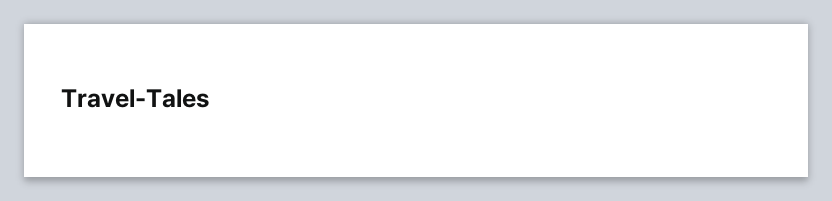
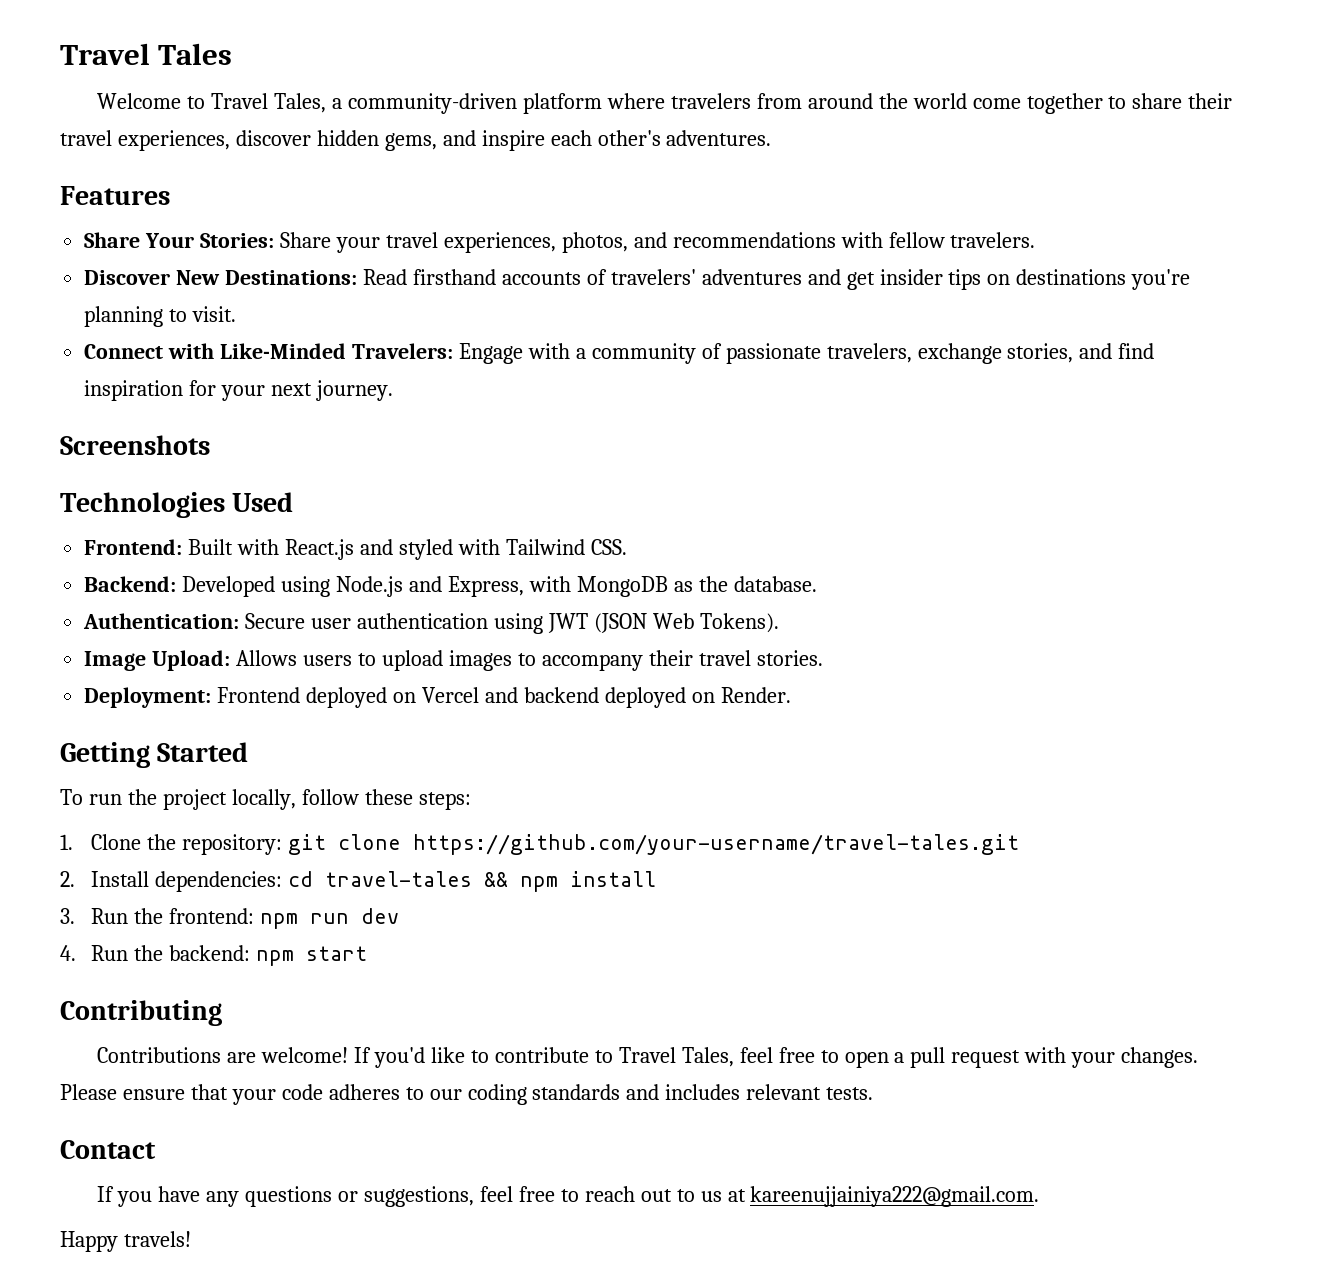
[61,89,209,108] Travel-Tales -> [60,43,233,65] [97,93,1233,114] [60,130,772,151] [60,186,170,205] [84,232,1036,253] [84,269,1191,290] [84,306,237,327] [84,343,1155,364] [84,380,393,401] [60,435,210,455] [60,492,294,518] [84,539,627,560] [84,576,817,597] [83,613,779,634] [84,650,823,671] [84,687,791,708] [60,742,249,768] [60,789,471,810] [60,834,1019,855] [60,871,656,892] [60,908,399,929] [60,945,367,966] [60,1000,222,1026] [97,1047,1199,1068] [60,1084,874,1105] [60,1140,156,1159] [97,1186,1040,1207] [60,1231,191,1252] Travel Tales // Welcome to Travel Tales, a community-driven platform where travelers from around the world come together to share their travel experiences, discover hidden gems, and inspire each other's adventures. // Features // Share Your Stories: Share your travel experiences, photos, and recommendations with fellow travelers. // Discover New Destinations: Read firsthand accounts of travelers' adventures and get insider tips on destinations you're planning to visit. // Connect with Like-Minded Travelers: Engage with a community of passionate travelers, exchange stories, and find inspiration for your next journey. // Screenshots // Technologies Used // Frontend: Built with React.js and styled with Tailwind CSS. // Backend: Developed using Node.js and Express, with MongoDB as the database. // Authentication: Secure user authentication using JWT (JSON Web Tokens). // Image Upload: Allows users to upload images to accompany their travel stories. // Deployment: Frontend deployed on Vercel and backend deployed on Render. // Getting Started // To run the project locally, follow these steps: // 1. Clone the repository: git clone https://github.com/your-username/travel-tales.git // 2. Install dependencies: cd travel-tales && npm install // 3. Run the frontend: npm run dev // 4. Run the backend: npm start // Contributing // Contributions are welcome! If you'd like to contribute to Travel Tales, feel free to open a pull request with your changes. Please ensure that your code adheres to our coding standards and includes relevant tests. // Contact // If you have any questions or suggestions, feel free to reach out to us at kareenujjainiya222@gmail.com. // Happy travels!

